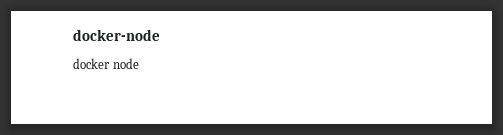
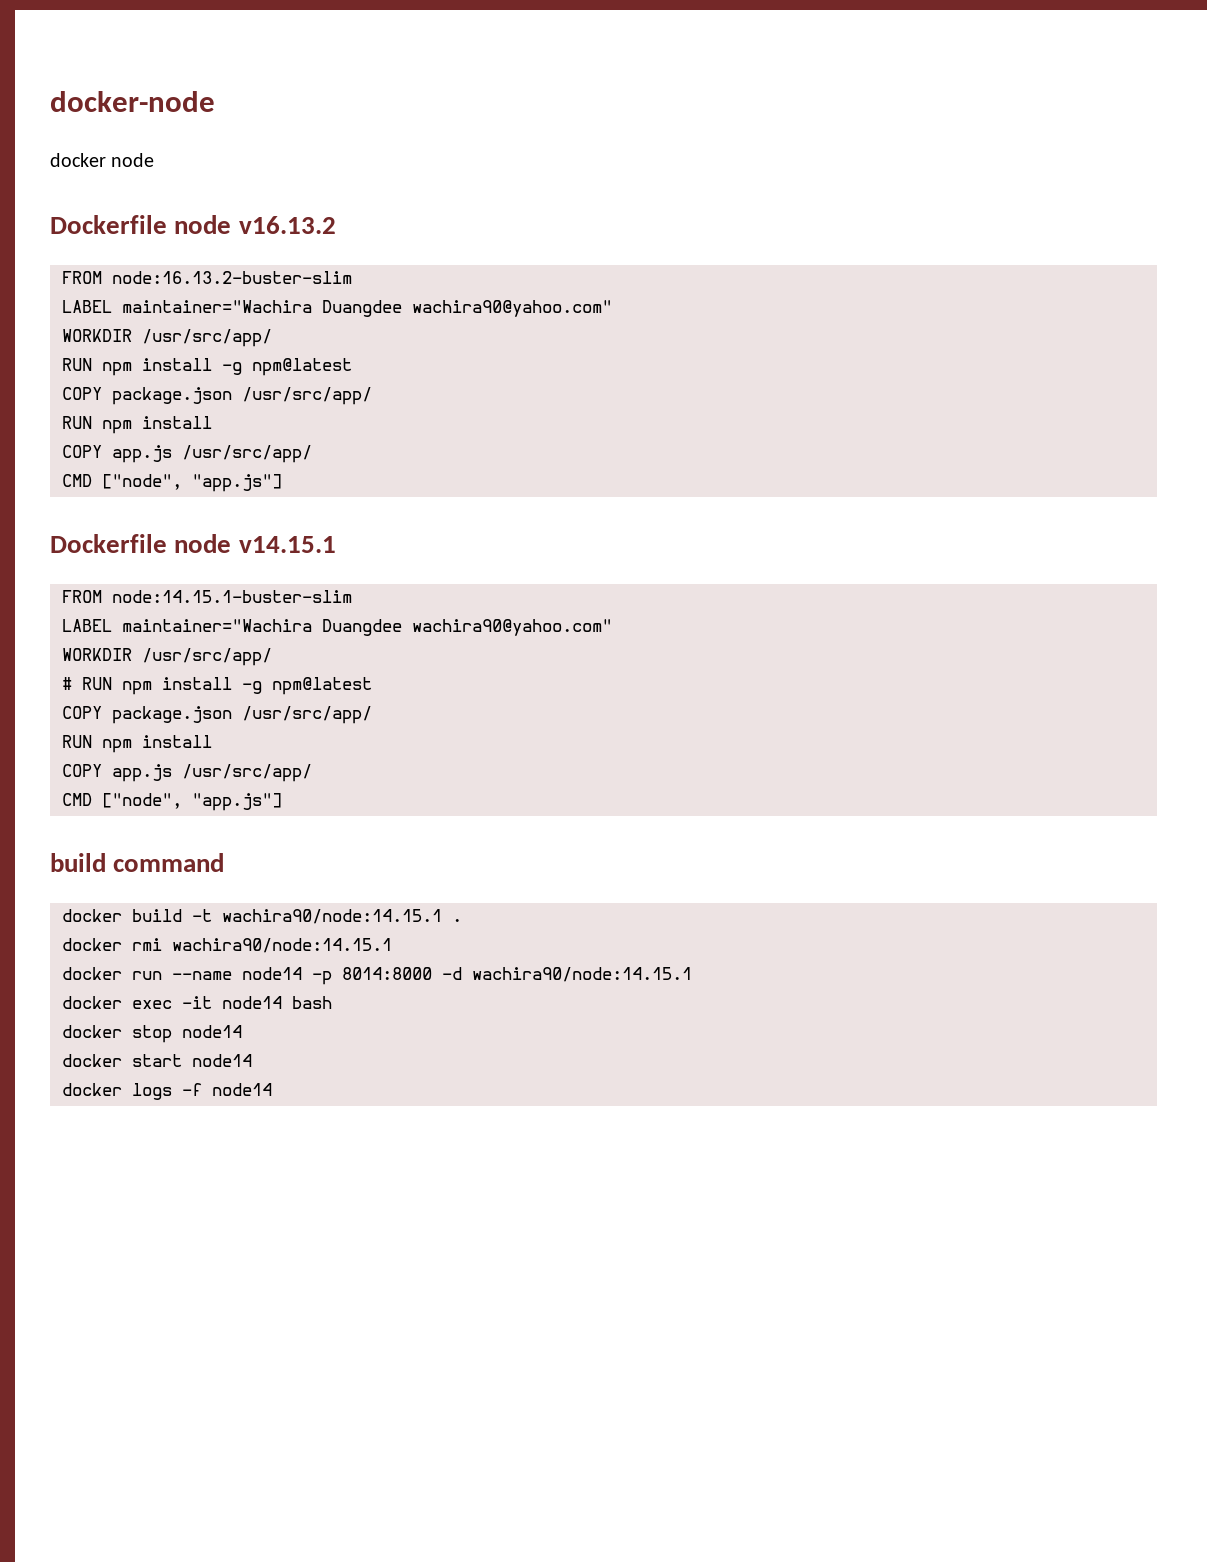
(139, 63) none -> [50,215,336,234] [62,271,352,284] [62,300,612,317] [62,329,272,347] [62,358,352,376] [62,387,372,405] [62,416,212,434] [62,445,312,463] [62,474,282,492] [50,534,336,553] [62,590,352,603] [62,619,612,636] [62,648,272,666] [62,677,372,695] [62,706,372,724] [62,735,212,753] [62,764,312,782] [62,793,282,811] [50,853,225,872] [62,909,462,924] [62,938,392,953] [62,967,692,985] [62,996,332,1009] [62,1025,242,1043] [62,1054,252,1067] [62,1083,272,1100] // Dockerfile node v16.13.2 // FROM node:16.13.2-buster-slim // LABEL maintainer="Wachira Duangdee wachira90@yahoo.com" // WORKDIR /usr/src/app/ // RUN npm install -g npm@latest // COPY package.json /usr/src/app/ // RUN npm install // COPY app.js /usr/src/app/ // CMD ["node", "app.js"] // Dockerfile node v14.15.1 // FROM node:14.15.1-buster-slim // LABEL maintainer="Wachira Duangdee wachira90@yahoo.com" // WORKDIR /usr/src/app/ // # RUN npm install -g npm@latest // COPY package.json /usr/src/app/ // RUN npm install // COPY app.js /usr/src/app/ // CMD ["node", "app.js"] // build command // docker build -t wachira90/node:14.15.1 . // docker rmi wachira90/node:14.15.1 // docker run --name node14 -p 8014:8000 -d wachira90/node:14.15.1 // docker exec -it node14 bash // docker stop node14 // docker start node14 // docker logs -f node14

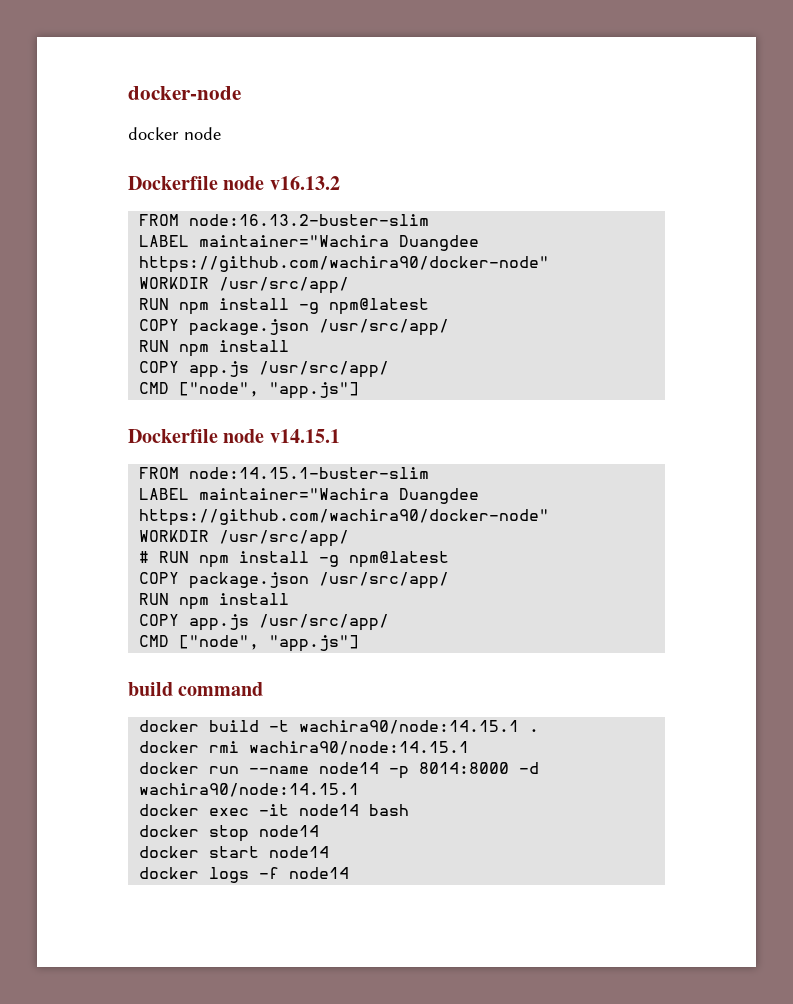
[412,300,612,317] wachira90@yahoo.com" -> [139,256,550,273] https://github.com/wachira90/docker-node"
[412,619,612,636] wachira90@yahoo.com" -> [139,509,550,526] https://github.com/wachira90/docker-node"

